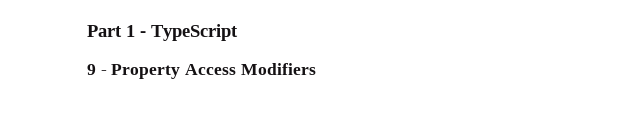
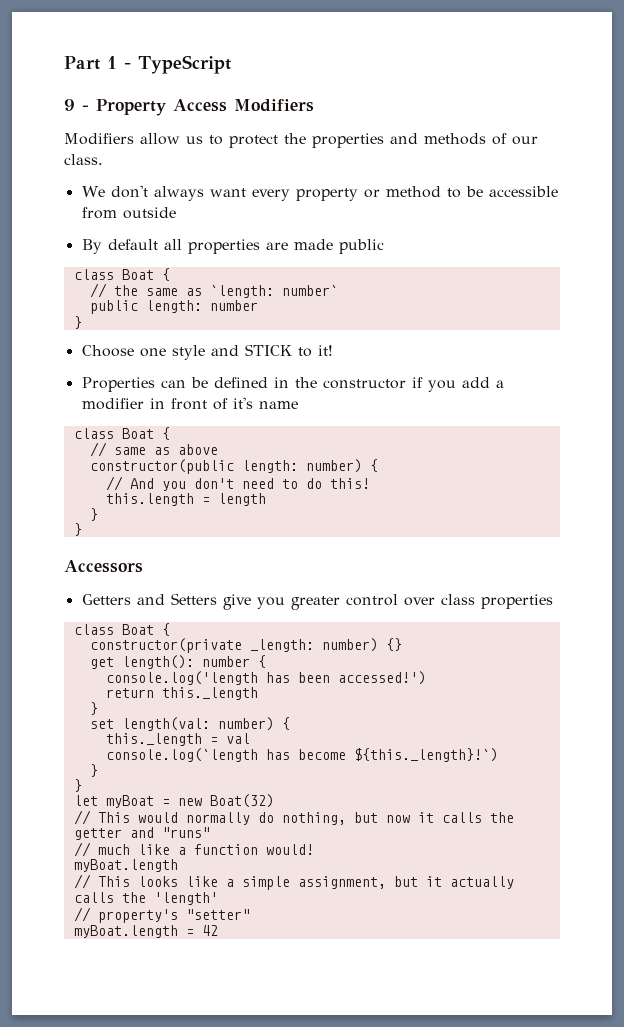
(316, 69) none -> [64,133,538,148] [64,154,103,165] [81,185,558,201] [81,207,176,219] [81,239,384,254] [73,268,170,281] [89,283,338,298] [89,300,258,314] [73,316,82,329] [81,344,333,360] [81,377,504,392] [81,397,298,410] [73,427,170,440] [89,442,218,457] [89,459,378,474] [105,476,370,491] [105,493,266,506] [89,508,98,521] [73,523,82,536] [64,560,143,573] [81,593,553,610] [73,623,170,636] [89,638,402,653] [89,655,266,669] [105,671,426,685] [105,687,258,700] [89,702,98,715] [89,717,290,731] [105,733,250,746] [105,748,498,762] [89,764,98,777] [73,779,82,792] [73,794,274,808] [73,810,514,825] [73,827,210,840] [73,842,314,857] [73,859,178,872] [73,874,514,890] [73,892,218,905] [73,907,250,923] [73,925,218,938] // Modifiers allow us to protect the properties and methods of our class. // We don't always want every property or method to be accessible from outside // By default all properties are made public // class Boat { // // the same as `length: number` // public length: number // } // Choose one style and STICK to it! // Properties can be defined in the constructor if you add a modifier in front of it's name // class Boat { // // same as above // constructor(public length: number) { // // And you don't need to do this! // this.length = length // } // } // Accessors // Getters and Setters give you greater control over class properties // class Boat { // constructor(private _length: number) {} // get length(): number { // console.log('length has been accessed!') // return this._length // } // set length(val: number) { // this._length = val // console.log(`length has become ${this._length}!`) // } // } // let myBoat = new Boat(32) // // This would normally do nothing, but now it calls the getter and "runs" // // much like a function would! // myBoat.length // // This looks like a simple assignment, but it actually calls the 'length' // // property's "setter" // myBoat.length = 42

